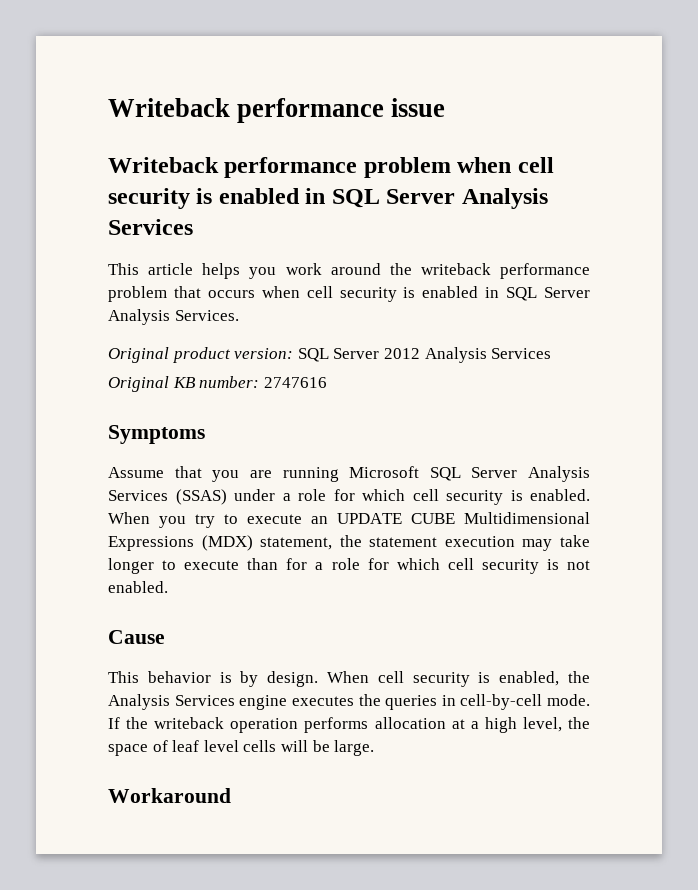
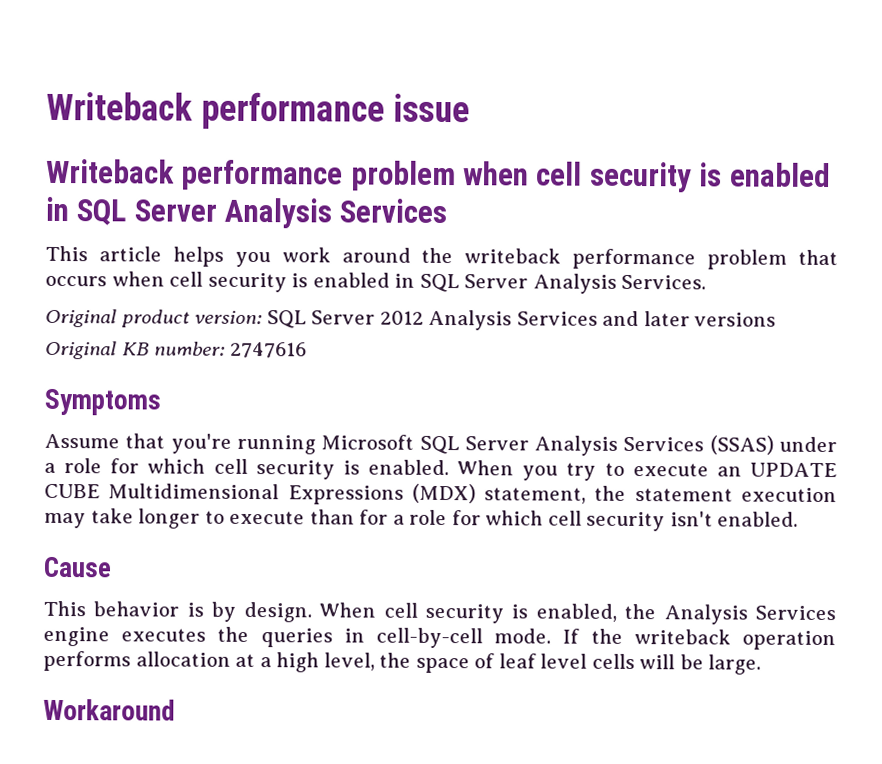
(552, 353) none -> [602,310,777,327] and later versions
[212,470,272,482] you are -> [170,433,232,454] you're
[546,559,590,570] is not -> [669,511,713,527] isn't

